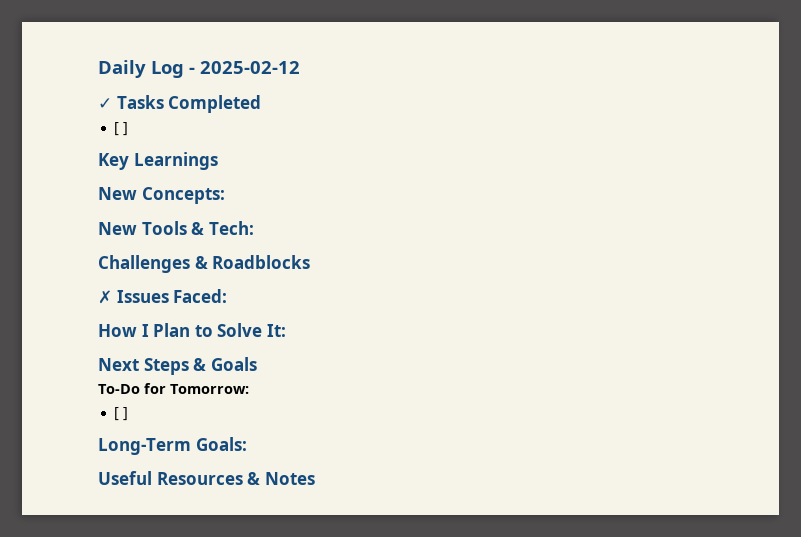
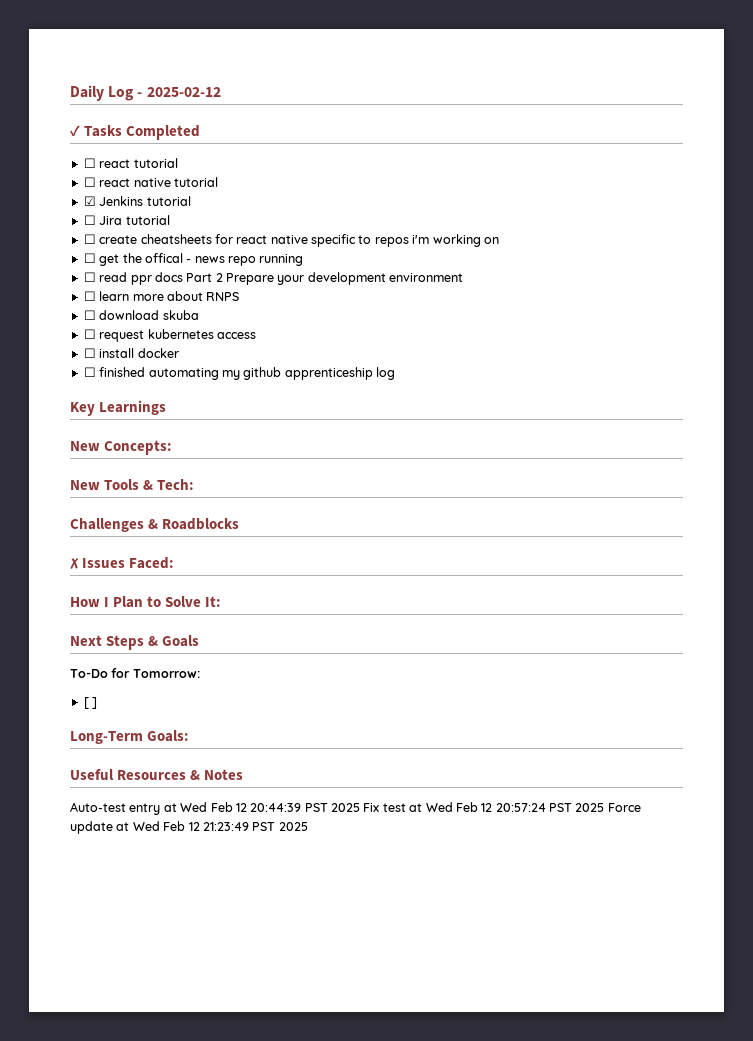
[113,122,128,136] [ ] -> [83,158,178,168] [83,177,218,187] [83,196,191,206] [83,215,170,225] [83,234,499,247] [83,253,304,266] [83,272,464,285] [83,291,240,301] [83,310,199,320] [83,329,256,342] [83,348,179,358] [83,367,395,380] ☐ react tutorial // ☐ react native tutorial // ☑ Jenkins tutorial // ☐ Jira tutorial // ☐ create cheatsheets for react native specific to repos i'm working on // ☐ get the offical - news repo running // ☐ read ppr docs Part 2 Prepare your development environment // ☐ learn more about RNPS // ☐ download skuba // ☐ request kubernetes access // ☐ install docker // ☐ finished automating my github apprenticeship log
(315, 478) none -> [70,802,641,815] [70,821,308,834] // Auto-test entry at Wed Feb 12 20:44:39 PST 2025 Fix test at Wed Feb 12 20:57:24 PST 2025 Force update at Wed Feb 12 21:23:49 PST 2025

